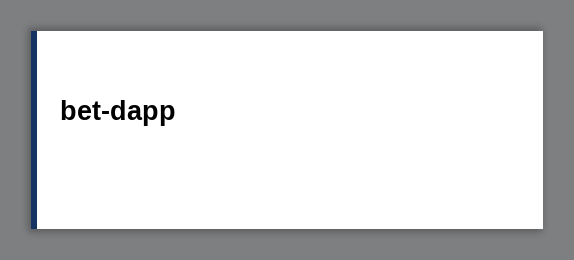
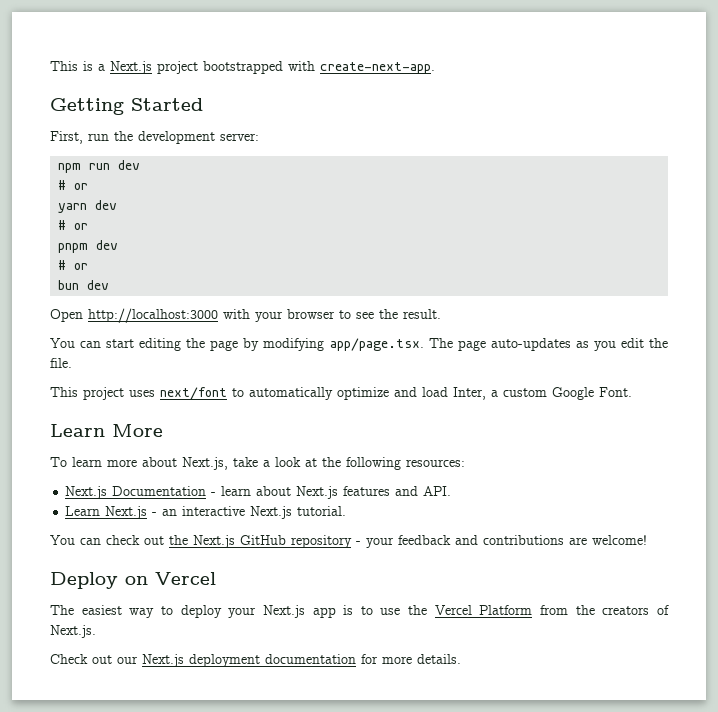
[60,100,176,126] bet-dapp -> [50,61,435,74] [50,98,203,115] [50,131,259,144] [58,160,141,173] [58,180,89,190] [58,200,118,213] [58,220,89,230] [58,240,119,253] [58,260,89,270] [58,280,110,290] [50,308,441,323] [50,338,669,351] [50,358,72,368] [50,387,632,400] [50,424,163,437] [50,457,465,470] [65,486,452,499] [65,506,347,519] [50,535,647,548] [50,572,216,589] [50,605,669,618] [50,625,96,638] [50,654,461,667] This is a Next.js project bootstrapped with create-next-app. // Getting Started // First, run the development server: // npm run dev // # or // yarn dev // # or // pnpm dev // # or // bun dev // Open http://localhost:3000 with your browser to see the result. // You can start editing the page by modifying app/page.tsx. The page auto-updates as you edit the file. // This project uses next/font to automatically optimize and load Inter, a custom Google Font. // Learn More // To learn more about Next.js, take a look at the following resources: // Next.js Documentation - learn about Next.js features and API. // Learn Next.js - an interactive Next.js tutorial. // You can check out the Next.js GitHub repository - your feedback and contributions are welcome! // Deploy on Vercel // The easiest way to deploy your Next.js app is to use the Vercel Platform from the creators of Next.js. // Check out our Next.js deployment documentation for more details.

